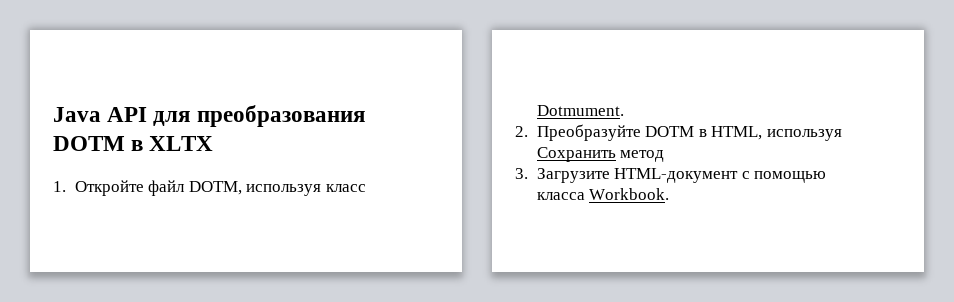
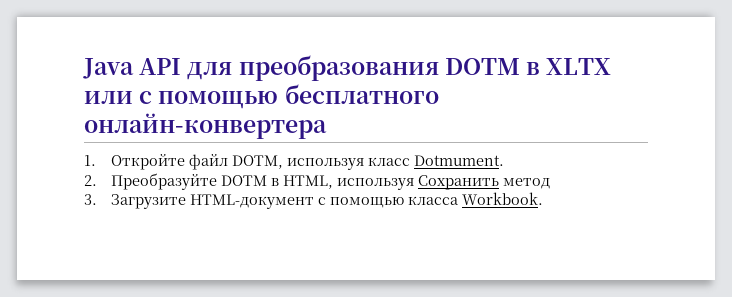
(214, 143) none -> [84,84,439,109] [84,113,327,139] или с помощью бесплатного онлайн-конвертера

